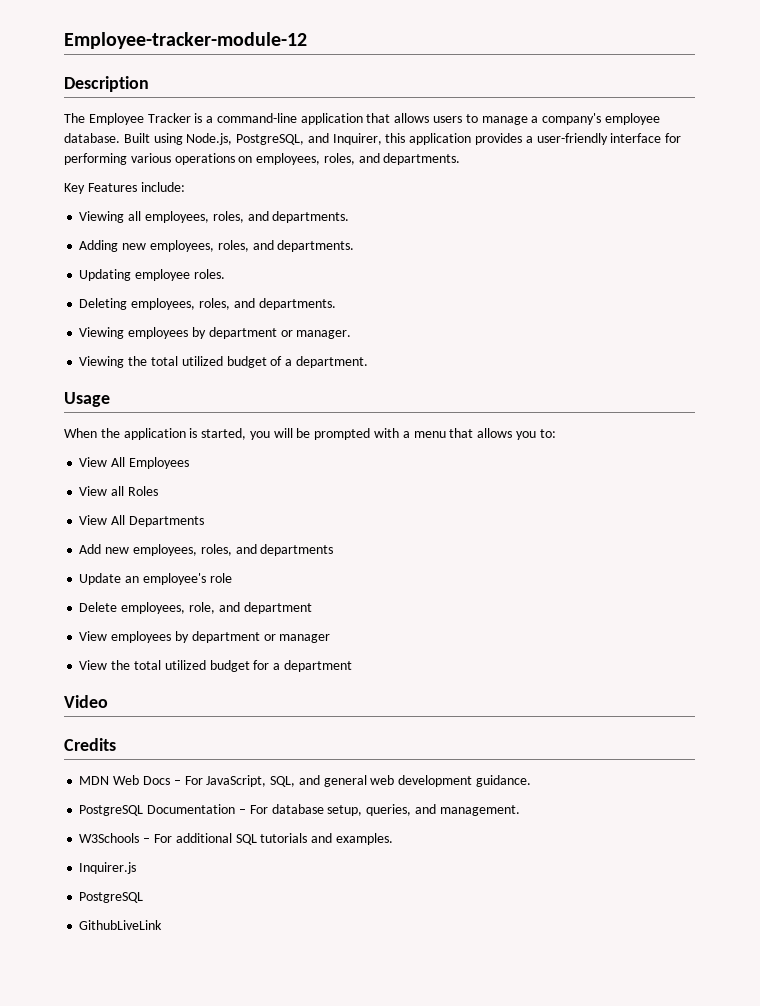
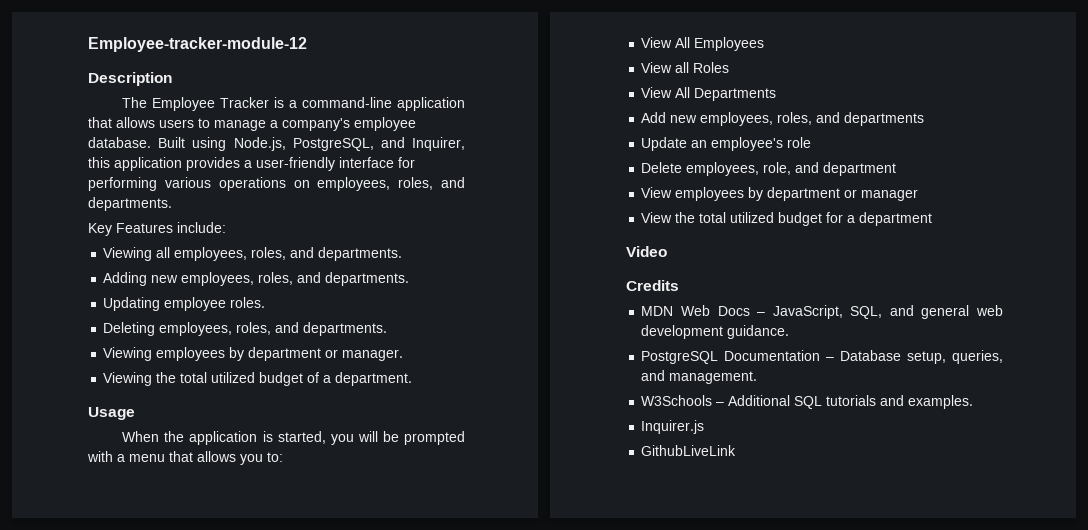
[184,776,203,785] For -> (766, 314) none
[249,804,324,814] For database -> [840,350,902,361] Database
[153,833,232,843] For additional -> [728,395,791,406] Additional
[79,892,144,903] // PostgreSQL -> (705, 427) none

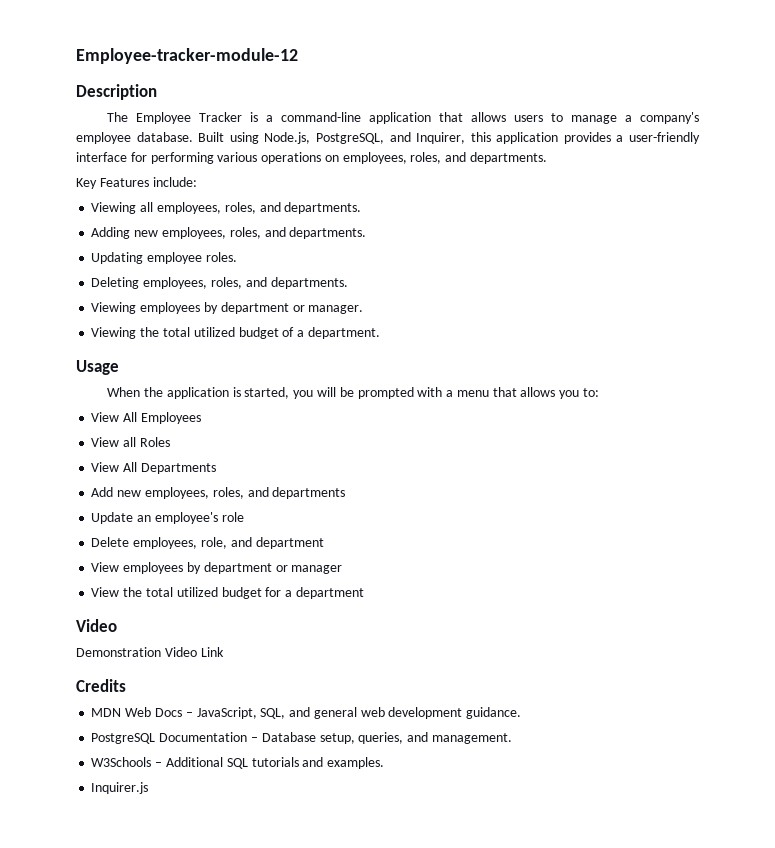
(667, 251) none -> [76,647,224,657] // Demonstration Video Link
[641,445,737,456] // GithubLiveLink -> (149, 788) none

